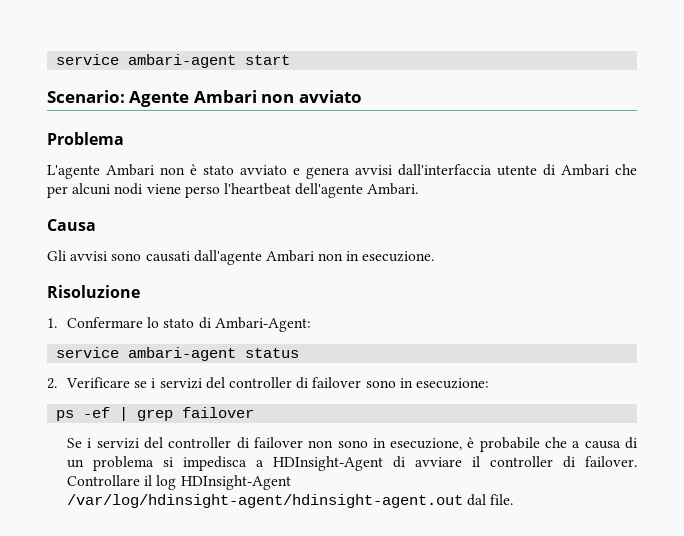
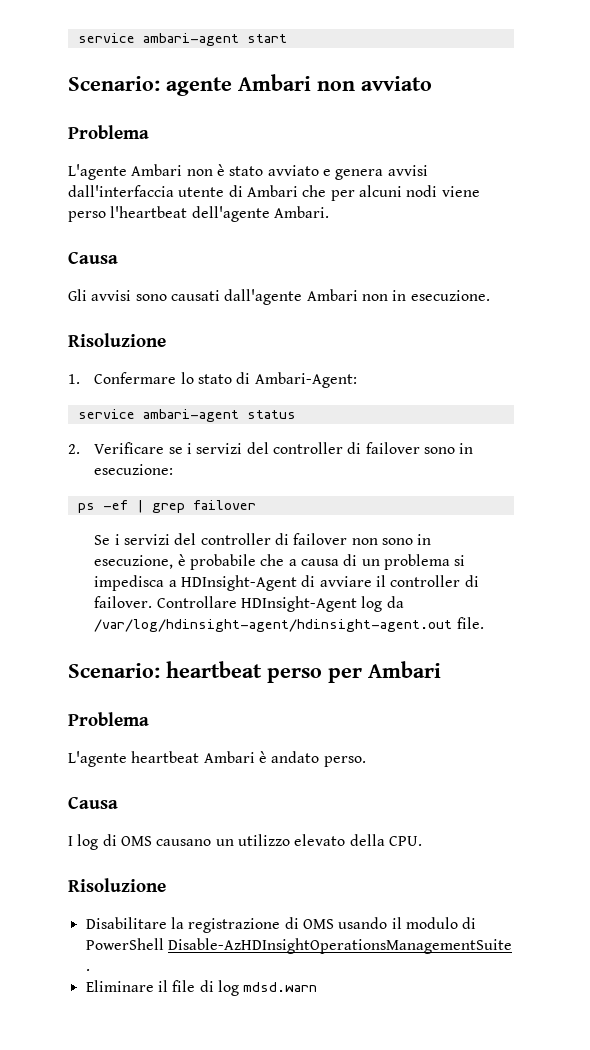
[129,91,190,107] Agente -> [166,77,232,96] agente
[144,475,291,490] [67,494,514,508] il log HDInsight-Agent /var/log/hdinsight-agent/hdinsight-agent.out dal file. -> [240,596,404,612] [94,617,484,632] [68,661,441,683] [68,712,149,726] [68,751,366,767] [68,796,118,809] [68,834,422,850] [68,878,166,892] [85,917,477,933] [85,938,512,954] [85,969,90,971] [85,980,318,996] HDInsight-Agent log da /var/log/hdinsight-agent/hdinsight-agent.out file. // Scenario: heartbeat perso per Ambari // Problema // L'agente heartbeat Ambari è andato perso. // Causa // I log di OMS causano un utilizzo elevato della CPU. // Risoluzione // Disabilitare la registrazione di OMS usando il modulo di PowerShell Disable-AzHDInsightOperationsManagementSuite . // Eliminare il file di log mdsd.warn

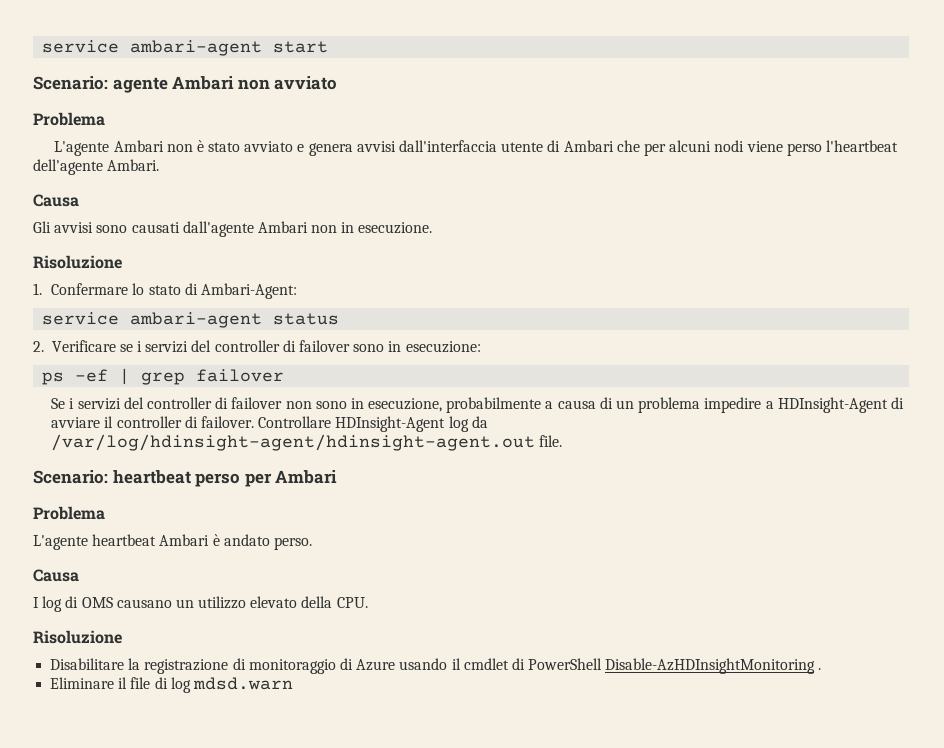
[177,554,285,570] è probabile che -> [446,397,542,413] probabilmente
[454,555,466,566] [94,575,165,591] si impedisca -> [704,397,762,413] impedire
[302,919,334,929] OMS -> [248,658,396,674] monitoraggio di Azure
[405,917,458,929] modulo -> [463,658,509,670] cmdlet
[167,938,512,954] Disable-AzHDInsightOperationsManagementSuite -> [605,658,816,674] Disable-AzHDInsightMonitoring

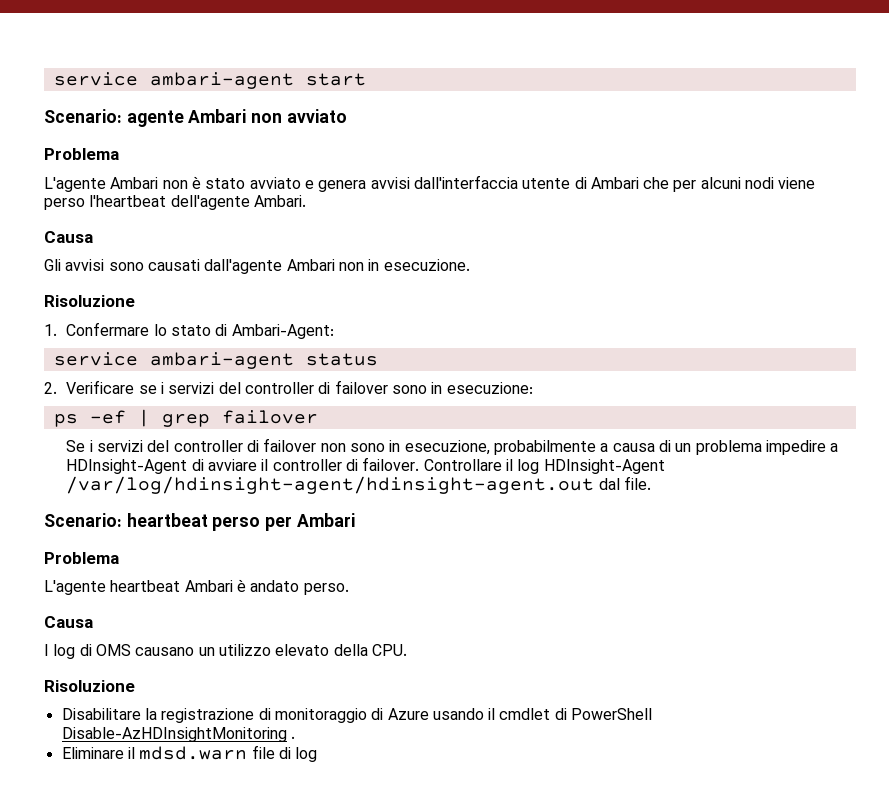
[335,416,488,432] [51,434,536,451] HDInsight-Agent log da /var/log/hdinsight-agent/hdinsight-agent.out -> [506,459,665,474] [66,476,620,494] il log HDInsight-Agent /var/log/hdinsight-agent/hdinsight-agent.out dal
(128, 683) none -> [139,746,248,760] mdsd.warn
[192,677,293,690] mdsd.warn -> (318, 754) none

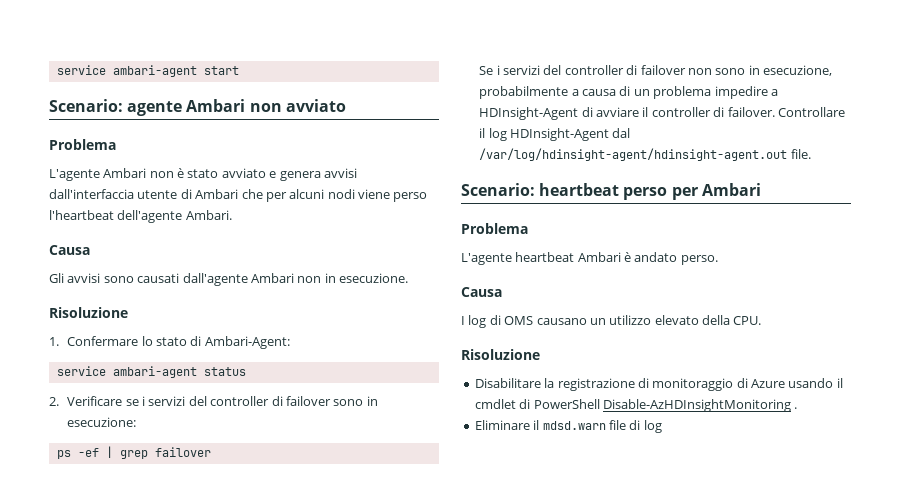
[66,476,620,494] /var/log/hdinsight-agent/hdinsight-agent.out dal -> [612,128,631,138] [479,148,788,161] dal /var/log/hdinsight-agent/hdinsight-agent.out

